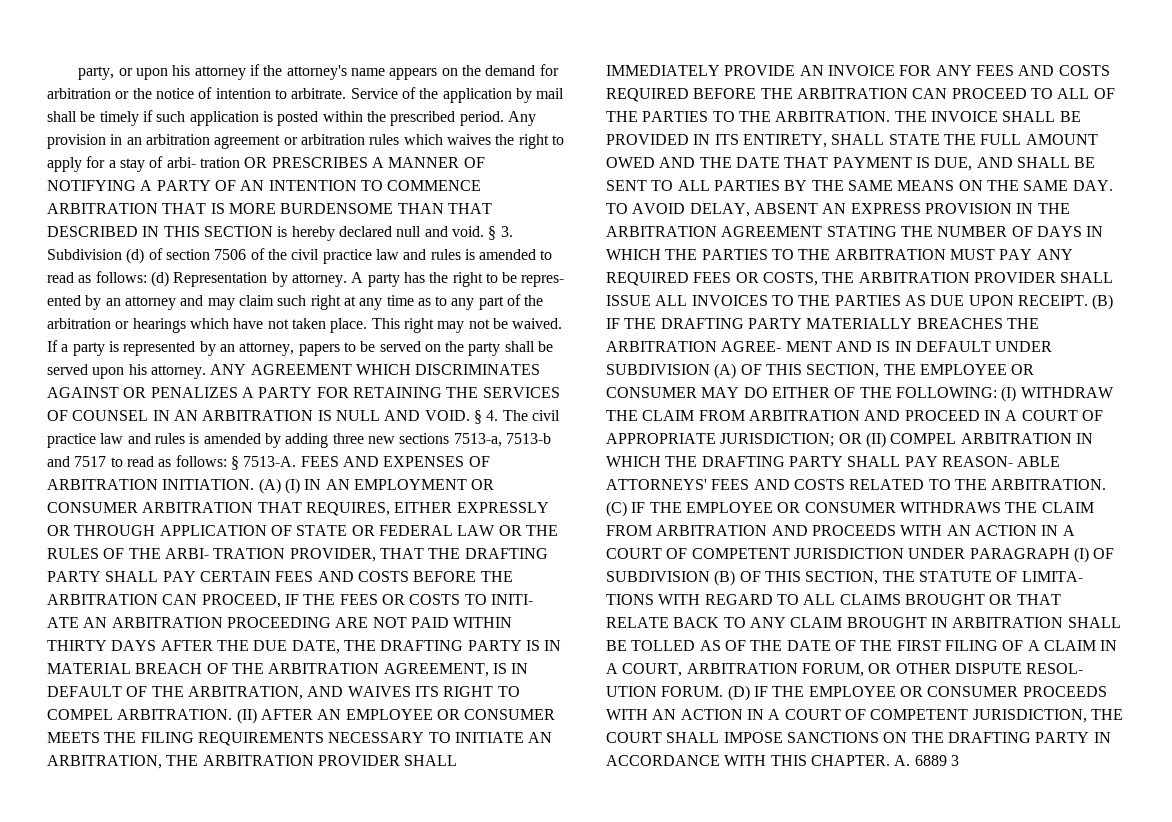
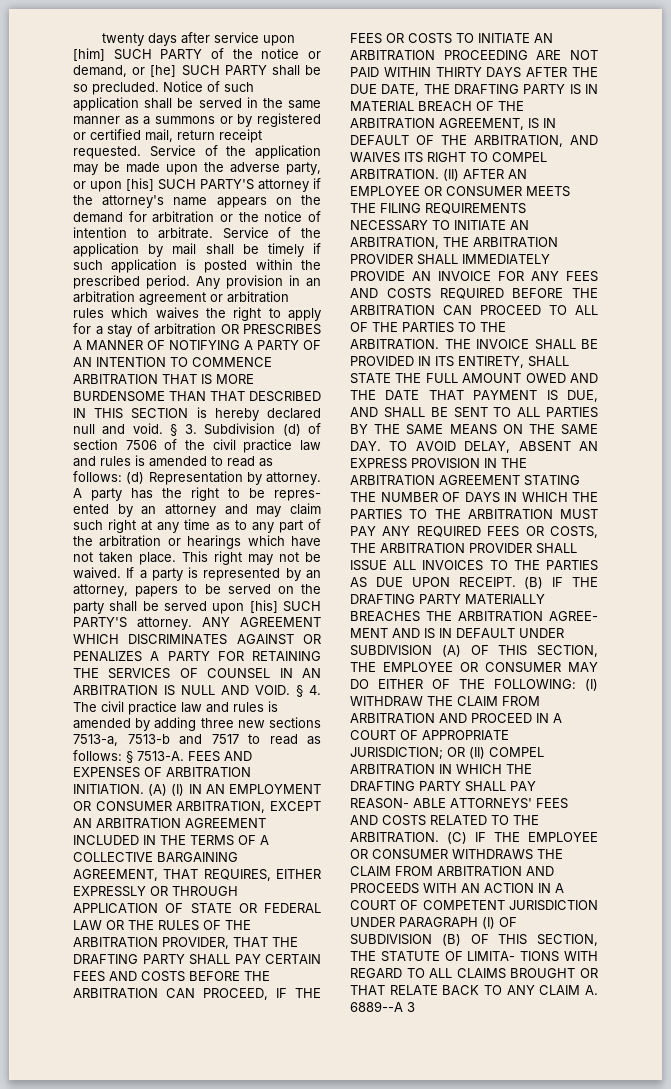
[78,65,191,80] party, or upon his -> [101,32,295,46] [73,48,321,61] [73,65,321,77] [73,81,254,95] [73,97,321,111] [73,113,321,127] [73,129,262,143] [73,145,321,159] [73,162,321,175] [73,178,254,192] twenty days after service upon [him] SUCH PARTY of the notice or demand, or [he] SUCH PARTY shall be so precluded. Notice of such application shall be served in the same manner as a summons or by registered or certified mail, return receipt requested. Service of the application may be made upon the adverse party, or upon [his] SUCH PARTY'S
[166,157,240,168] arbi- tration -> [154,323,216,335] arbitration
[128,364,147,375] his -> [249,600,321,613] [73,617,127,628] [his] SUCH PARTY'S
[142,502,254,513] ARBITRATION -> [176,801,321,813] [73,818,266,828] [73,835,269,846] [73,852,238,862] [73,869,158,881] ARBITRATION, EXCEPT AN ARBITRATION AGREEMENT INCLUDED IN THE TERMS OF A COLLECTIVE BARGAINING AGREEMENT,
[164,548,286,559] ARBI- TRATION -> [73,937,158,947] ARBITRATION
[490,594,533,605] [47,617,79,628] INITI- ATE -> [478,33,530,43] INITIATE
[846,617,1121,628] [606,640,1118,651] [606,663,1084,677] [606,685,1107,701] [606,709,1123,723] [606,732,1111,743] [606,755,947,766] BROUGHT IN ARBITRATION SHALL BE TOLLED AS OF THE DATE OF THE FIRST FILING OF A CLAIM IN A COURT, ARBITRATION FORUM, OR OTHER DISPUTE RESOL- UTION FORUM. (D) IF THE EMPLOYEE OR CONSUMER PROCEEDS WITH AN ACTION IN A COURT OF COMPETENT JURISDICTION, THE COURT SHALL IMPOSE SANCTIONS ON THE DRAFTING PARTY IN ACCORDANCE WITH THIS CHAPTER. A. 6889 -> [585,985,598,995] [350,1001,403,1012] A. 6889--A

